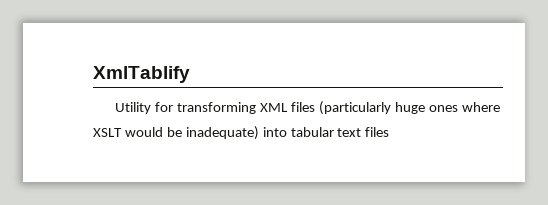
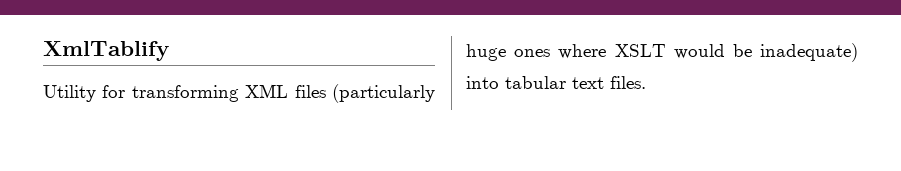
[365,127,390,137] files -> [610,76,646,89] files.

